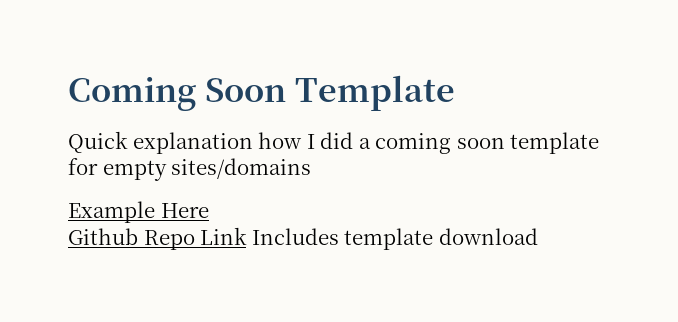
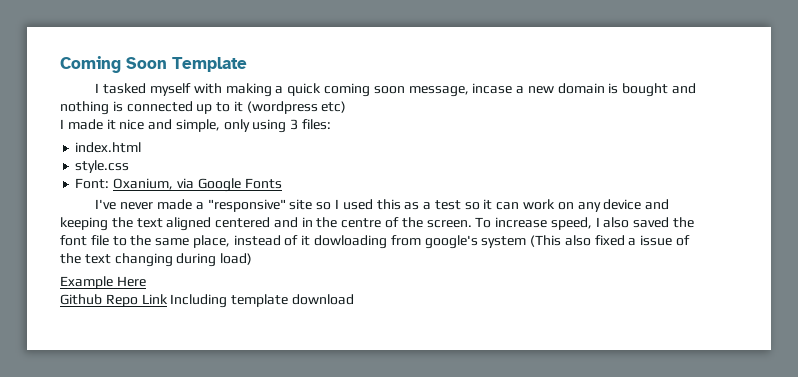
[68,131,600,154] [68,158,312,181] Quick explanation how I did a coming soon template for empty sites/domains -> [95,83,696,97] [60,101,347,115] [60,119,332,133] [75,142,142,153] [75,160,130,173] [75,178,282,192] [95,199,670,212] [60,217,695,231] [60,235,691,249] [60,253,253,267] I tasked myself with making a quick coming soon message, incase a new domain is bought and nothing is connected up to it (wordpress etc) // I made it nice and simple, only using 3 files: // index.html // style.css // Font: Oxanium, via Google Fonts // I've never made a "responsive" site so I used this as a test so it can work on any device and keeping the text aligned centered and in the centre of the screen. To increase speed, I also saved the font file to the same place, instead of it dowloading from google's system (This also fixed a issue of the text changing during load)
[251,228,339,245] Includes -> [170,294,228,308] Including

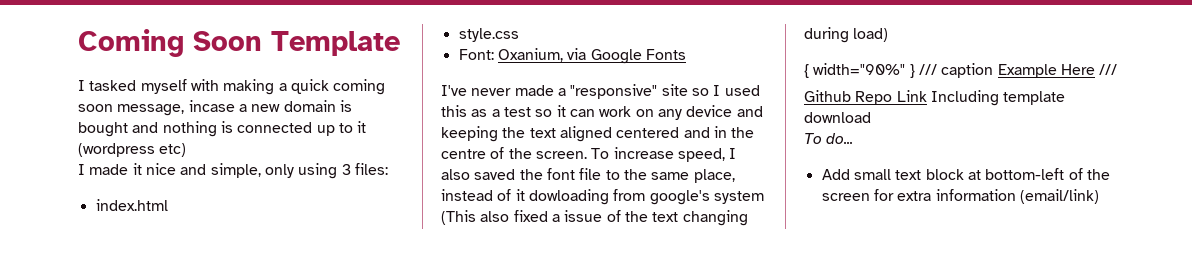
(253, 259) none -> [804,63,994,78] { width="90%" } /// caption
(146, 281) none -> [1099,64,1118,75] ///
(354, 299) none -> [804,133,854,144] [821,168,1110,180] [821,189,1099,204] // To do... // Add small text block at bottom-left of the screen for extra information (email/link)

